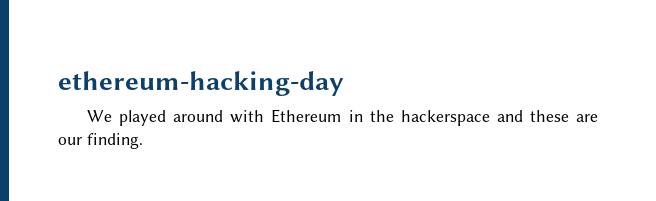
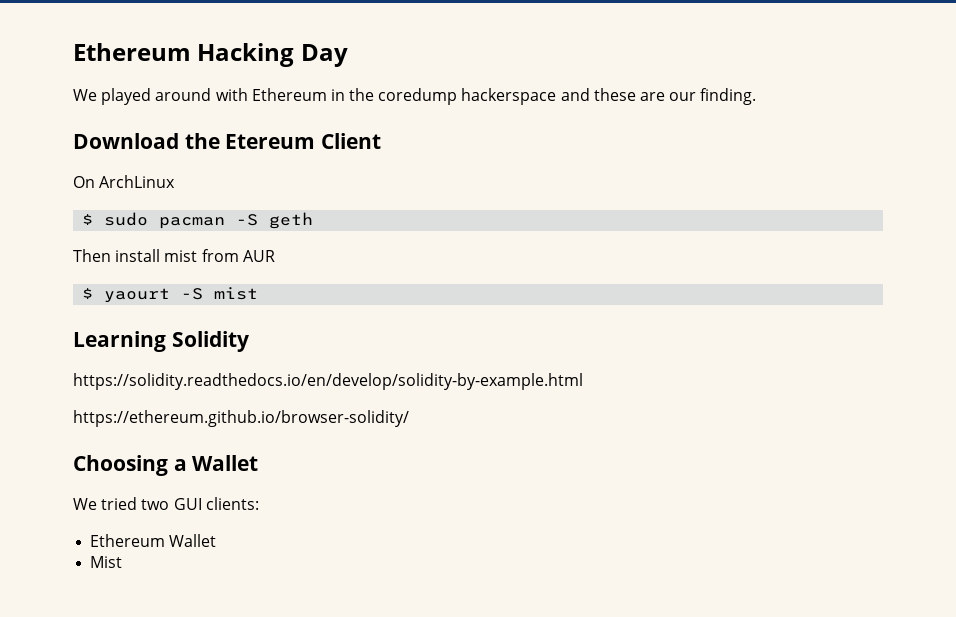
[58,71,344,96] ethereum-hacking-day -> [73,43,348,67] Ethereum Hacking Day
(394, 116) none -> [378,88,458,105] coredump
(143, 141) none -> [73,133,382,149] [73,175,176,188] [82,212,314,229] [73,249,275,262] [82,287,259,303] [73,331,249,352] [73,373,583,390] [73,410,409,427] [73,455,259,476] [73,497,259,510] [90,534,217,547] [90,556,123,568] // Download the Etereum Client // On ArchLinux // $ sudo pacman -S geth // Then install mist from AUR // $ yaourt -S mist // Learning Solidity // https://solidity.readthedocs.io/en/develop/solidity-by-example.html // https://ethereum.github.io/browser-solidity/ // Choosing a Wallet // We tried two GUI clients: // Ethereum Wallet // Mist

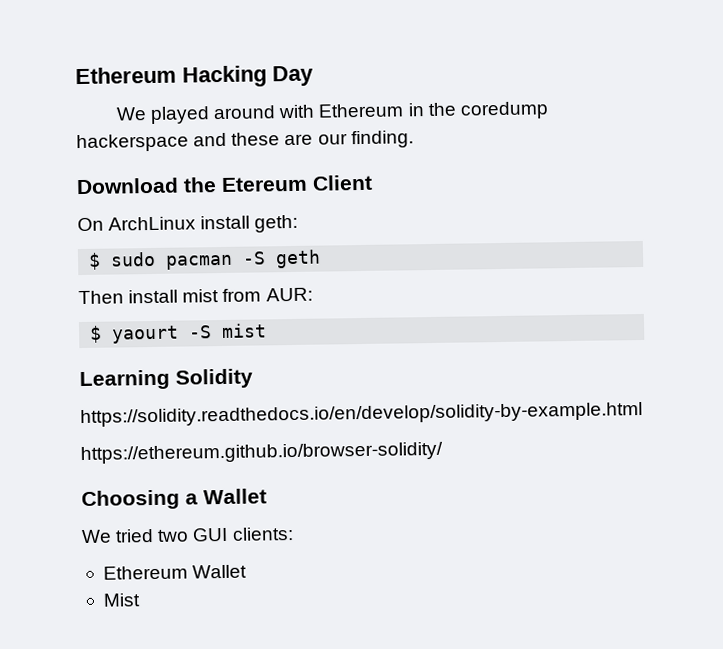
(176, 181) none -> [200,214,299,233] install geth:
[242,250,275,262] AUR -> [265,287,313,302] AUR:

